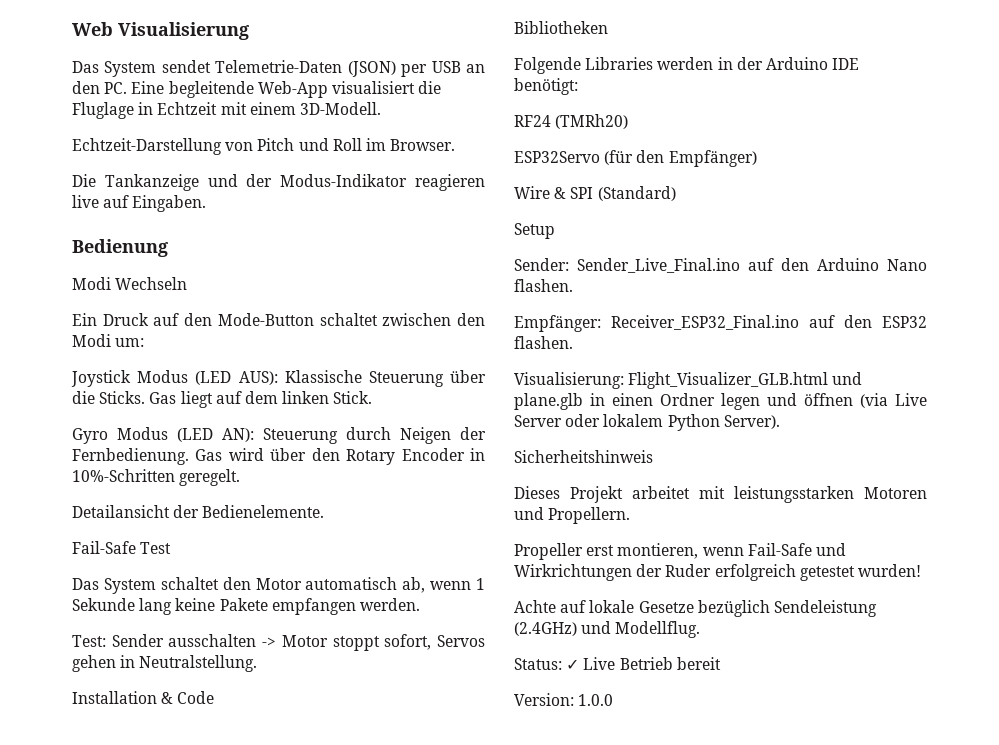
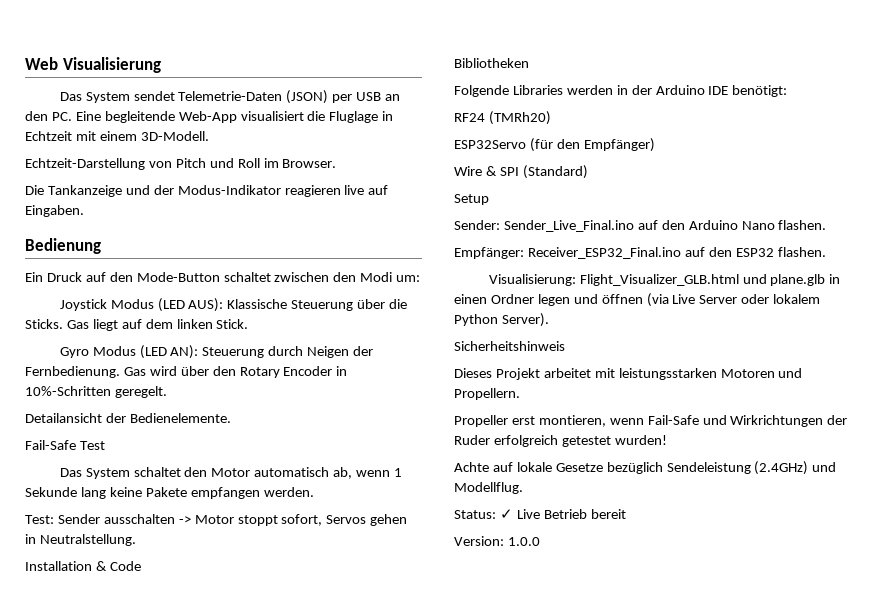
[72,277,188,290] // Modi Wechseln -> (101, 246) none

